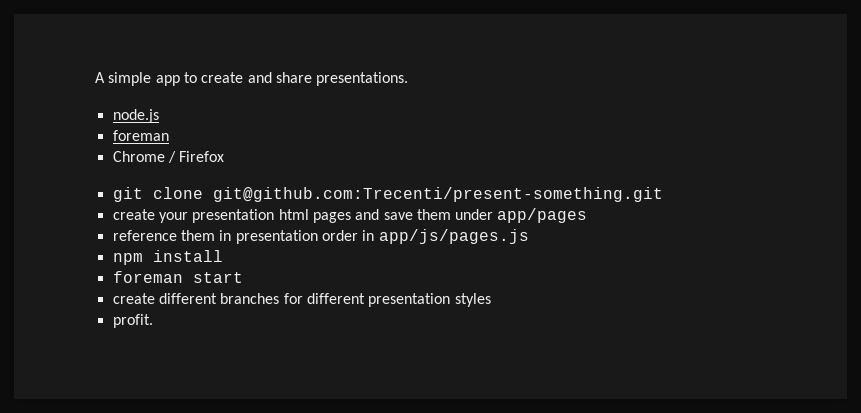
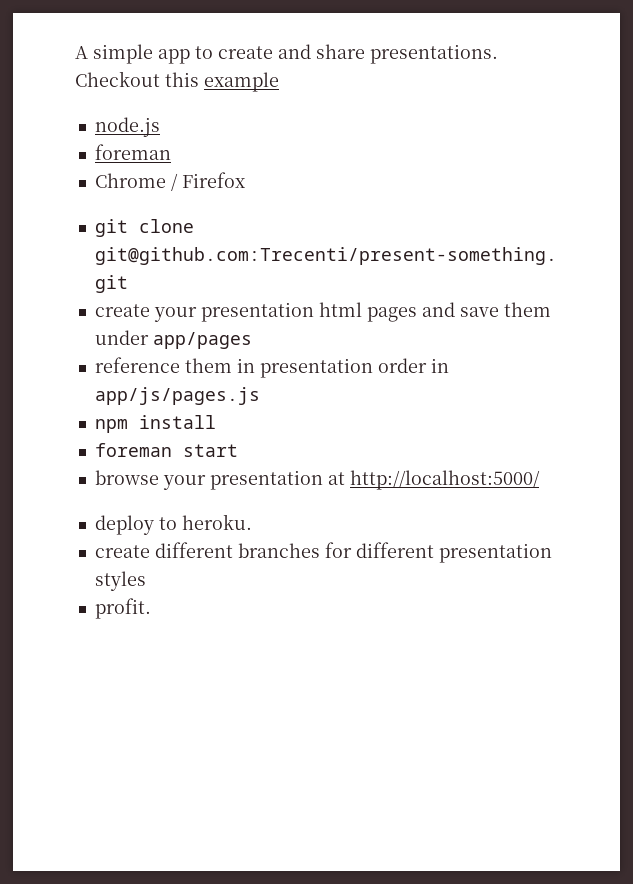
(409, 79) none -> [75,71,279,92] Checkout this example
(243, 277) none -> [94,470,540,490] [94,514,252,535] // browse your presentation at http://localhost:5000/ // deploy to heroku.

